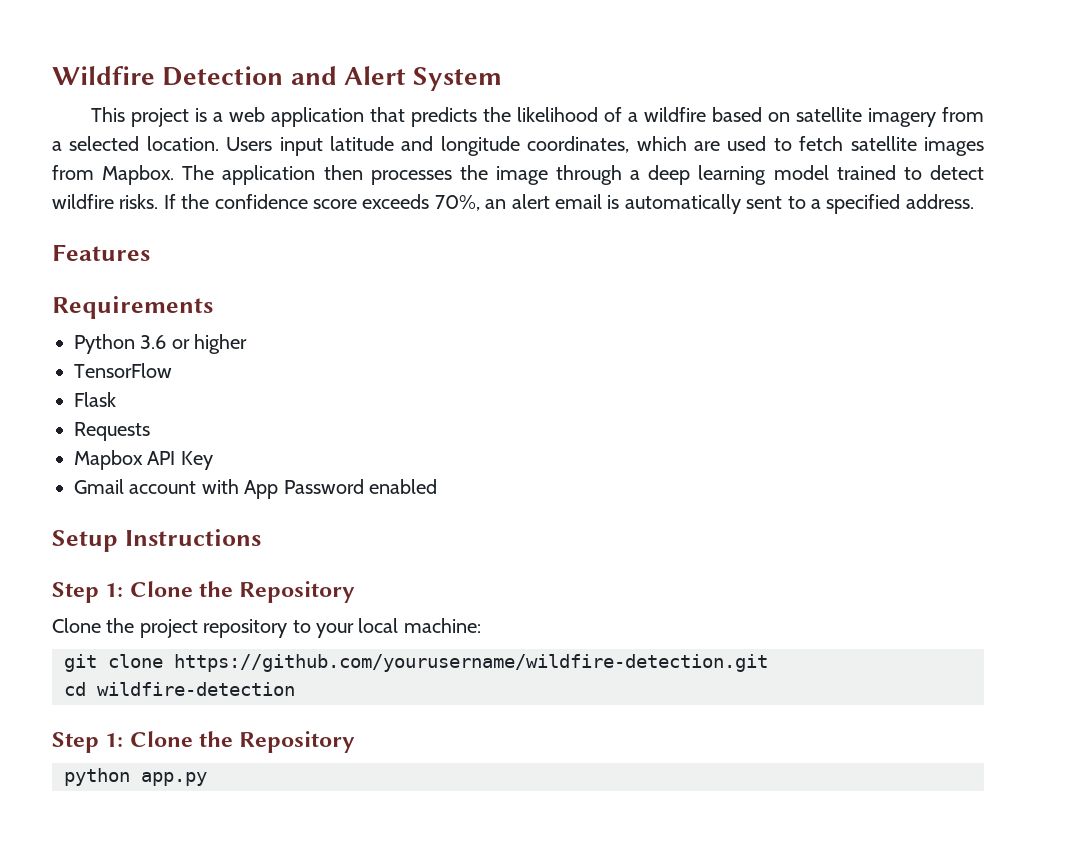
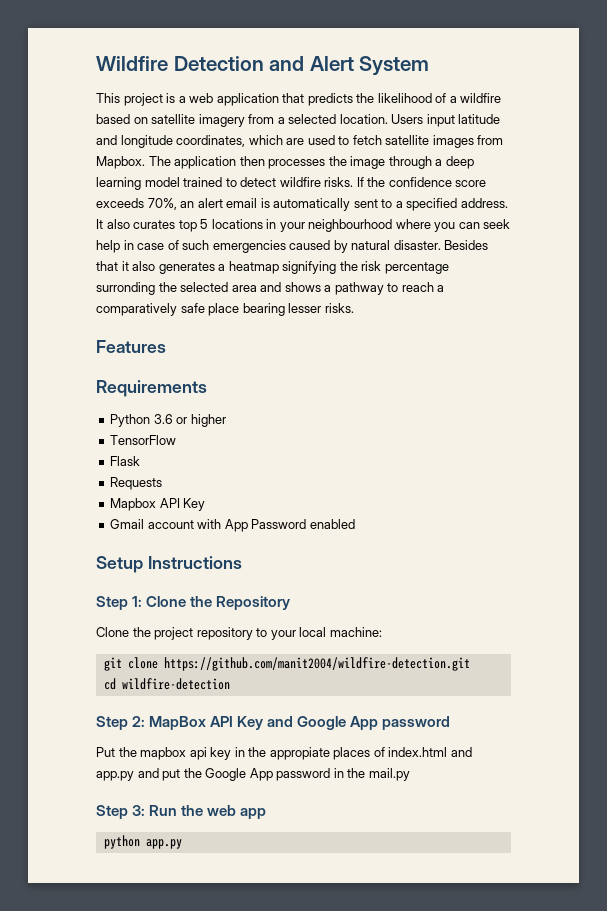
(974, 201) none -> [96,219,511,232] [96,240,489,253] [96,261,449,274] [96,282,445,295] [96,303,354,316] It also curates top 5 locations in your neighbourhood where you can seek help in case of such emergencies caused by natural disaster. Besides that it also generates a heatmap signifying the risk percentage surronding the selected area and shows a pathway to reach a comparatively safe place bearing lesser risks.
[174,654,768,672] https://github.com/yourusername/wildfire-detection.git -> [163,657,470,671] https://github.com/manit2004/wildfire-detection.git
[105,731,356,753] 1: Clone the Repository -> [132,716,451,730] [96,747,472,760] [96,768,410,781] [96,805,267,819] 2: MapBox API Key and Google App password // Put the mapbox api key in the appropiate places of index.html and app.py and put the Google App password in the mail.py // Step 3: Run the web app

